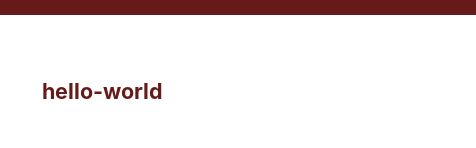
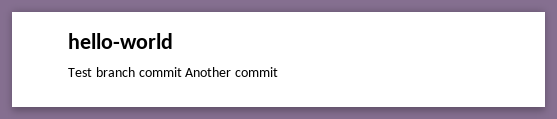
(163, 91) none -> [68,67,279,77] // Test branch commit Another commit

